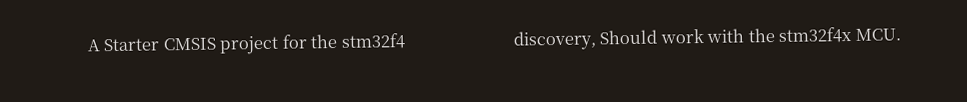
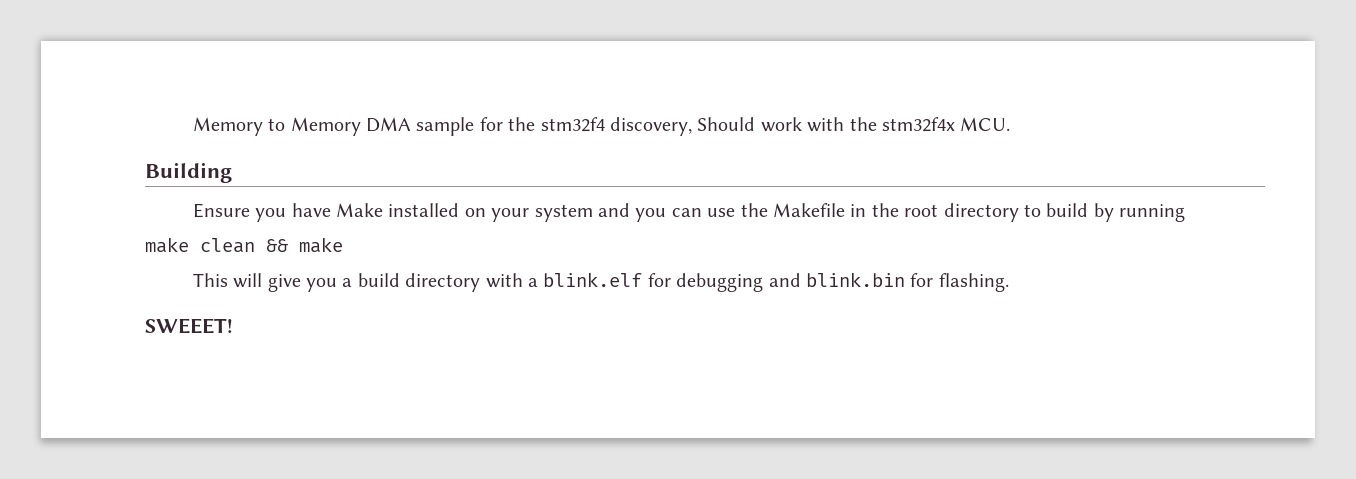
[87,35,280,55] A Starter CMSIS project -> [192,117,475,136] Memory to Memory DMA sample
(901, 34) none -> [145,162,232,183] [192,203,1186,222] [145,237,343,253] [192,272,1009,292] [145,318,233,334] // Building // Ensure you have Make installed on your system and you can use the Makefile in the root directory to build by running // make clean && make // This will give you a build directory with a blink.elf for debugging and blink.bin for flashing. // SWEEET!

